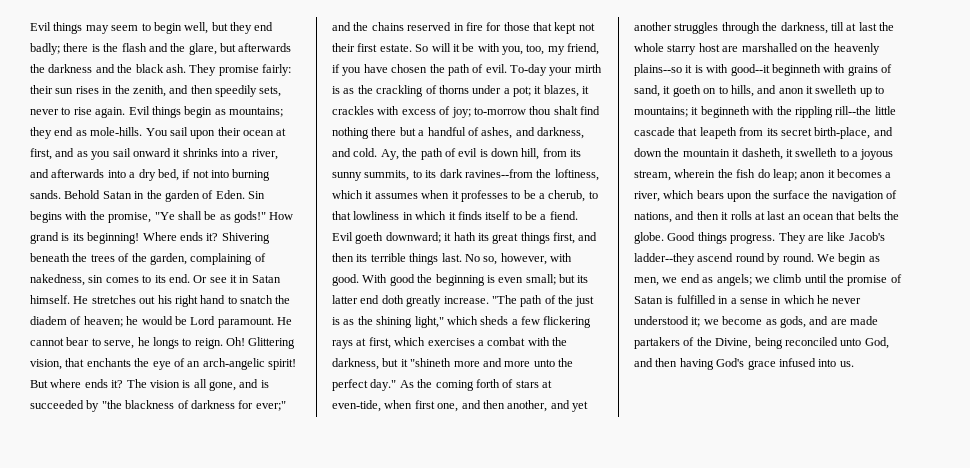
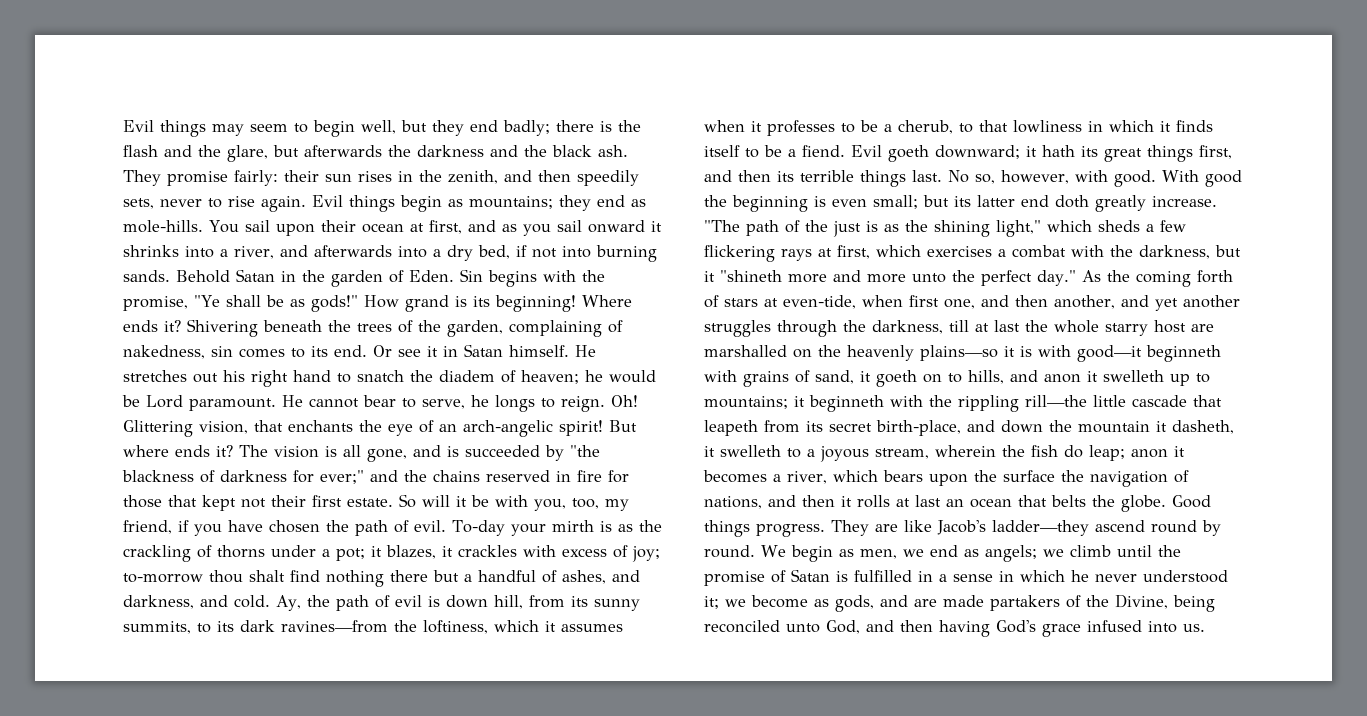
[464,169,533,178] ravines--from -> [281,620,388,633] ravines—from
[634,64,682,76] plains--so -> [920,345,998,361] plains—so
[730,64,770,76] good--it -> [1077,345,1142,362] good—it
[835,106,872,115] rill--the -> [1025,395,1087,407] rill—the
[634,253,695,265] ladder--they -> [992,520,1089,536] ladder—they

